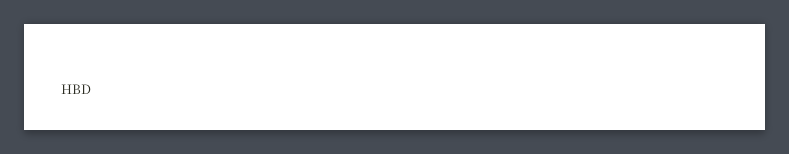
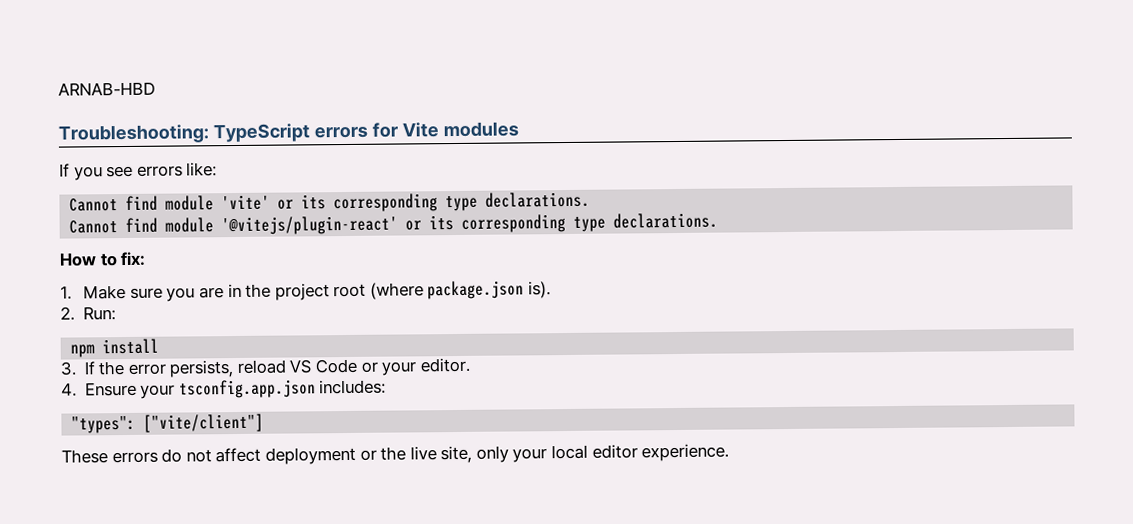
[61,84,91,94] HBD -> [58,81,156,96] [58,121,519,144] [59,162,218,181] [69,191,591,213] [69,212,719,236] [59,251,147,267] [60,280,552,302] [60,306,117,321] [70,338,160,358] [60,357,470,378] [61,379,387,399] [71,413,265,434] [61,443,730,465] ARNAB-HBD // Troubleshooting: TypeScript errors for Vite modules // If you see errors like: // Cannot find module 'vite' or its corresponding type declarations. // Cannot find module '@vitejs/plugin-react' or its corresponding type declarations. // How to fix: // 1. Make sure you are in the project root (where package.json is). // 2. Run: // npm install // 3. If the error persists, reload VS Code or your editor. // 4. Ensure your tsconfig.app.json includes: // "types": ["vite/client"] // These errors do not affect deployment or the live site, only your local editor experience.

